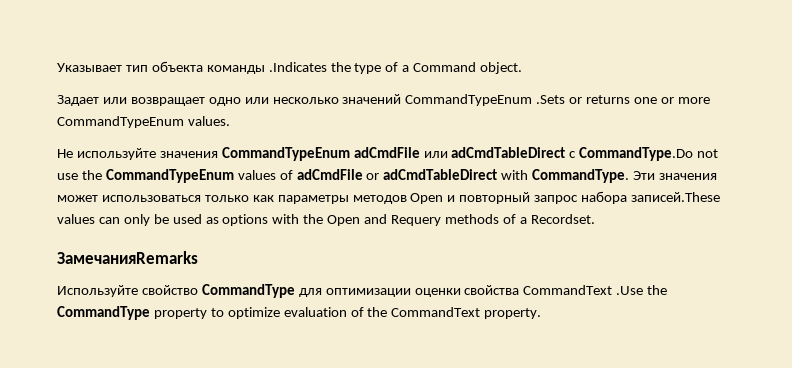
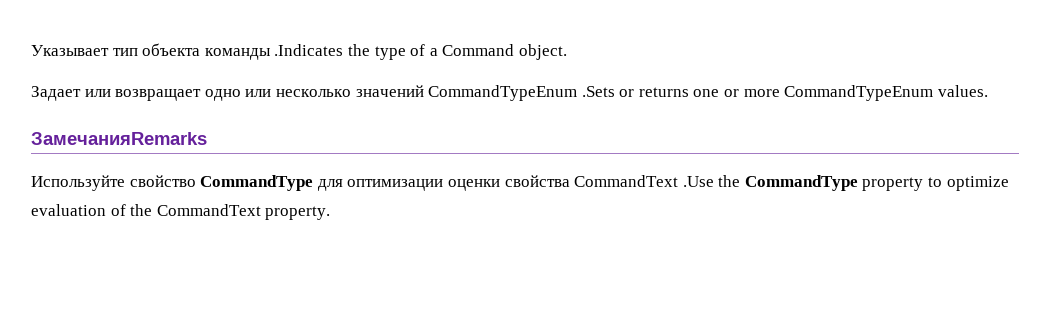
[57,147,719,161] [57,169,718,183] [57,191,721,204] [57,214,595,226] // Не используйте значения CommandTypeEnum adCmdFile или adCmdTableDirect с CommandType.Do not use the CommandTypeEnum values of adCmdFile or adCmdTableDirect with CommandType. Эти значения может использоваться только как параметры методов Open и повторный запрос набора записей.These values can only be used as options with the Open and Requery methods of a Recordset. -> (988, 91) none

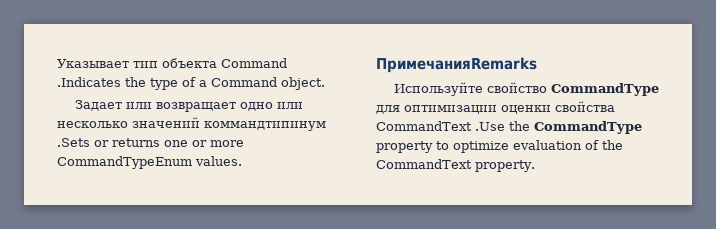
[204,48,271,60] команды -> [221,58,287,68] Command
[428,85,578,101] CommandTypeEnum -> [204,121,326,131] коммандтипинум
[31,132,207,145] ЗамечанияRemarks -> [376,57,537,73] ПримечанияRemarks

